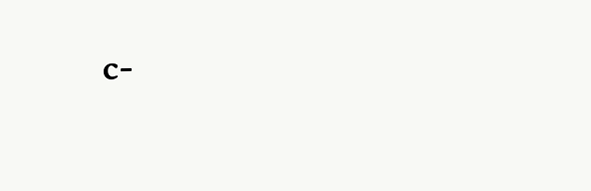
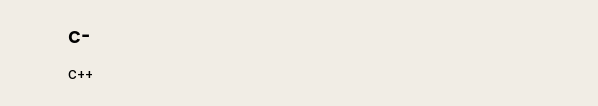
(134, 71) none -> [68,70,93,79] // c++

